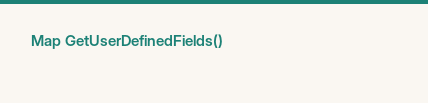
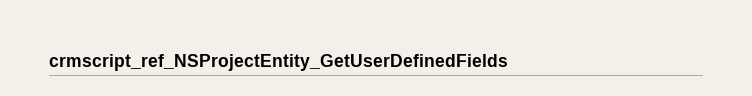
[31,34,224,49] Map GetUserDefinedFields() -> [49,54,508,71] crmscript_ref_NSProjectEntity_GetUserDefinedFields

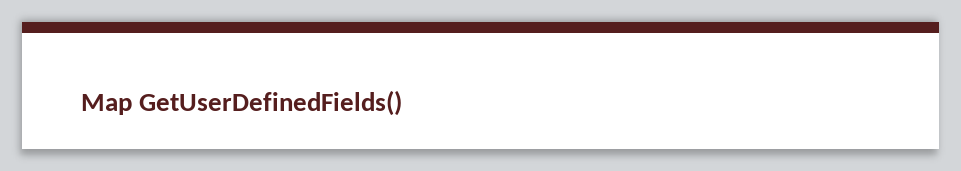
[49,54,508,71] crmscript_ref_NSProjectEntity_GetUserDefinedFields -> [81,90,403,116] Map GetUserDefinedFields()

